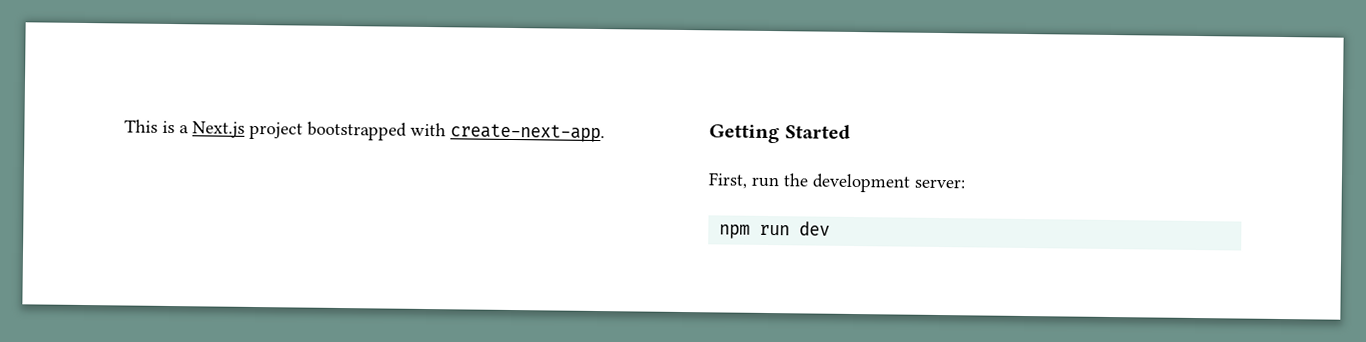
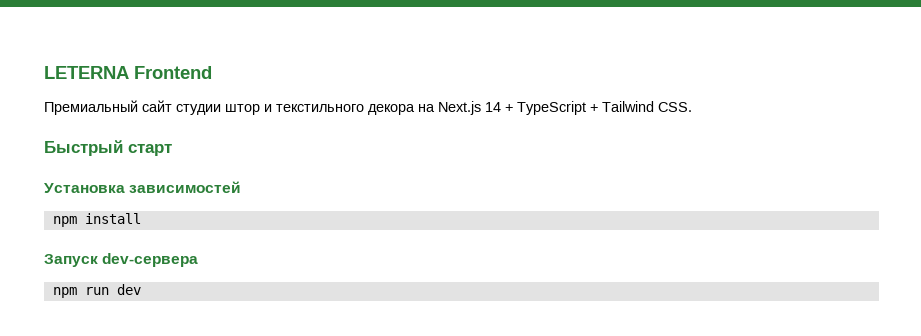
[124,119,605,143] [709,124,851,144] [708,172,965,193] This is a Next.js project bootstrapped with create-next-app. // Getting Started // First, run the development server: -> [44,66,212,79] [44,100,692,115] [44,140,172,156] [44,181,242,193] [52,213,141,227] [44,253,199,267] LETERNA Frontend // Премиальный сайт студии штор и текстильного декора на Next.js 14 + TypeScript + Tailwind CSS. // Быстрый старт // Установка зависимостей // npm install // Запуск dev-сервера

